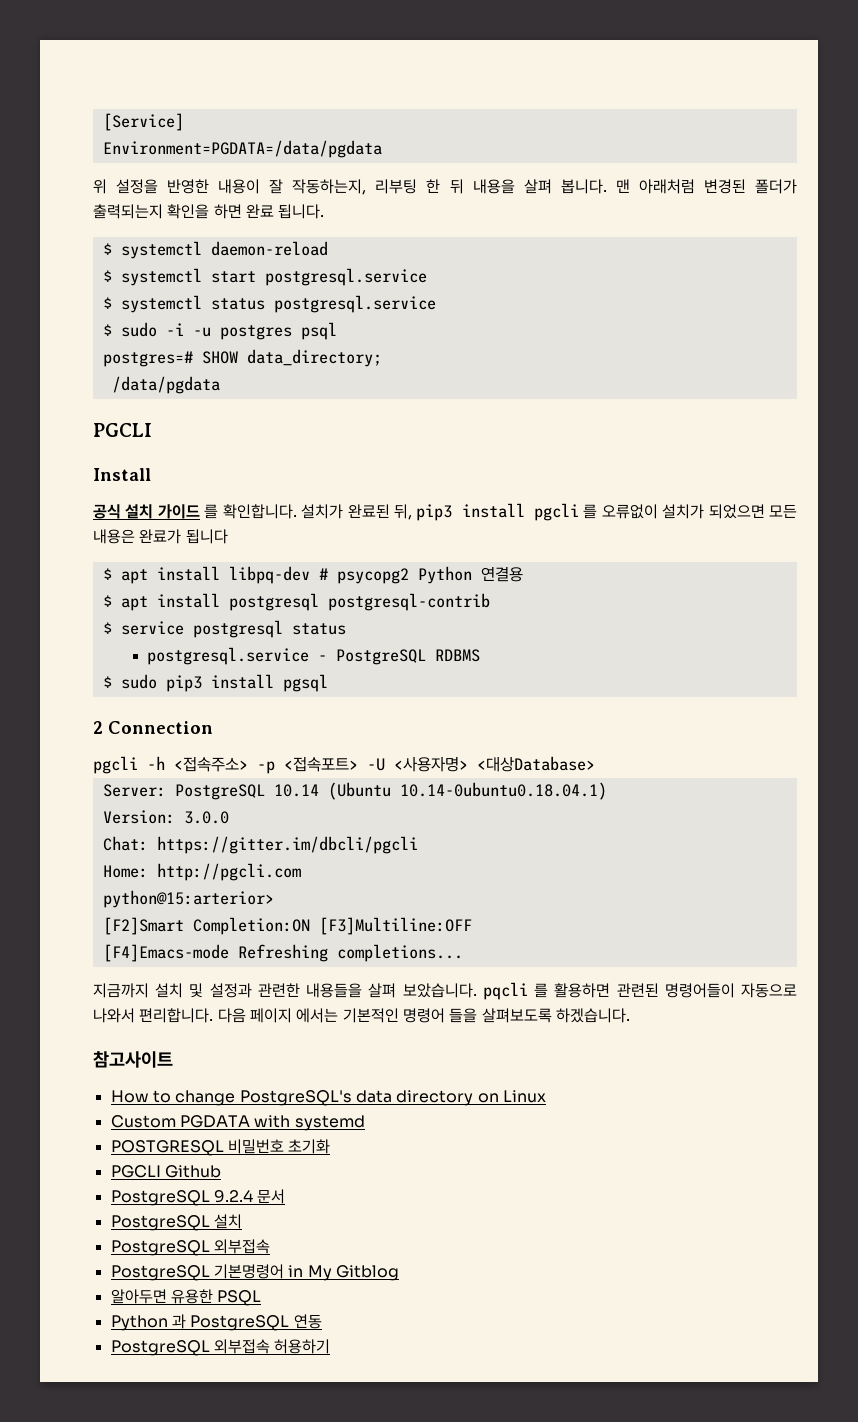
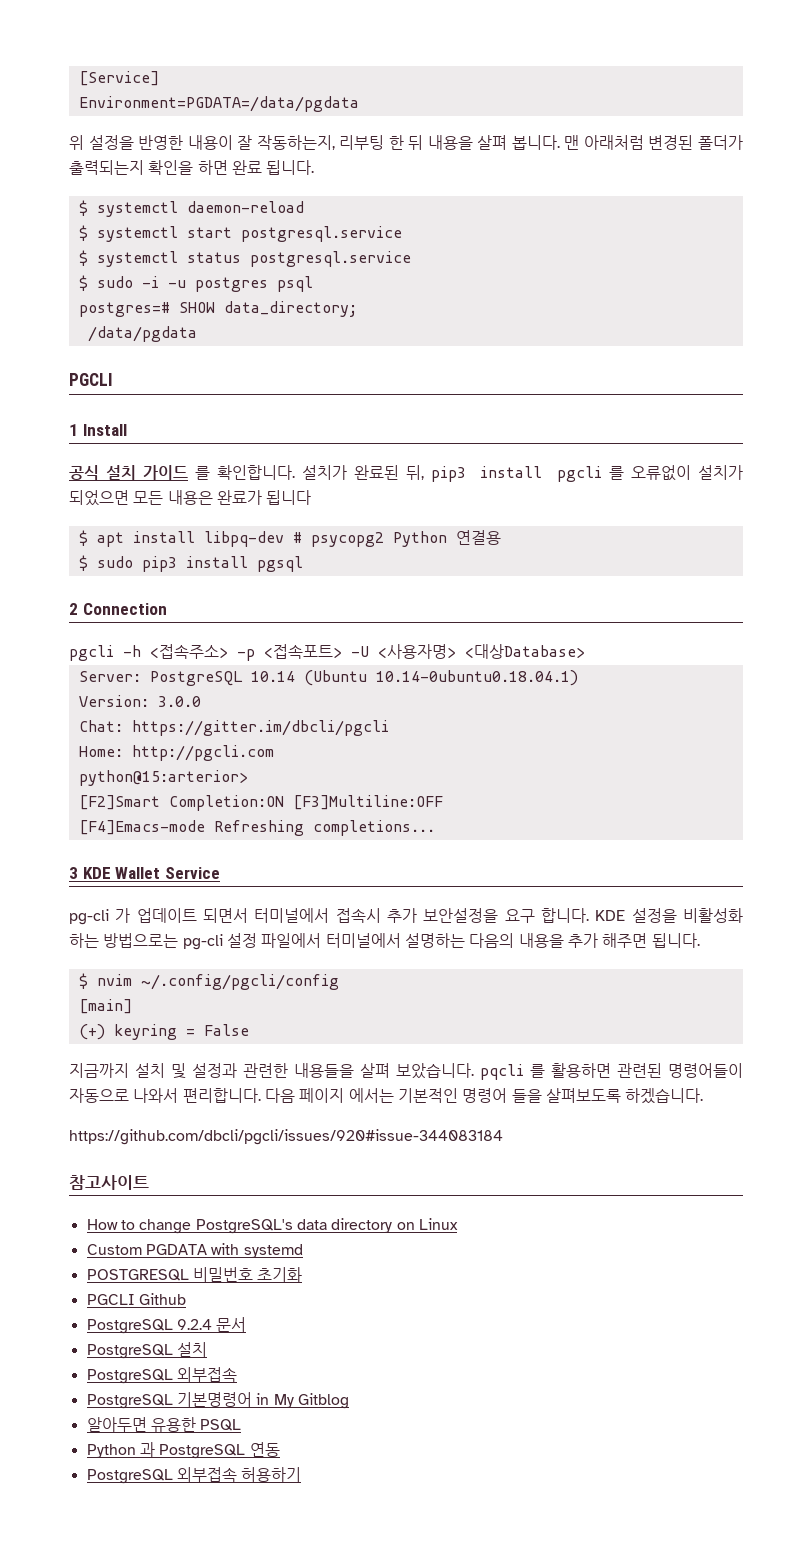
(152, 430) none -> [69,424,78,436] 1
[102,593,490,611] [102,620,346,638] [147,647,481,665] // $ apt install postgresql postgresql-contrib // $ service postgresql status // postgresql.service - PostgreSQL RDBMS -> (501, 537) none
(463, 953) none -> [69,867,220,879] [69,908,744,925] [69,933,700,950] [78,973,339,990] [78,999,132,1014] [78,1024,249,1040] // 3 KDE Wallet Service // pg-cli 가 업데이트 되면서 터미널에서 접속시 추가 보안설정을 요구 합니다. KDE 설정을 비활성화 하는 방법으로는 pg-cli 설정 파일에서 터미널에서 설명하는 다음의 내용을 추가 해주면 됩니다. // $ nvim ~/.config/pgcli/config // [main] // (+) keyring = False
(630, 1015) none -> [69,1129,503,1145] // https://github.com/dbcli/pgcli/issues/920#issue-344083184

